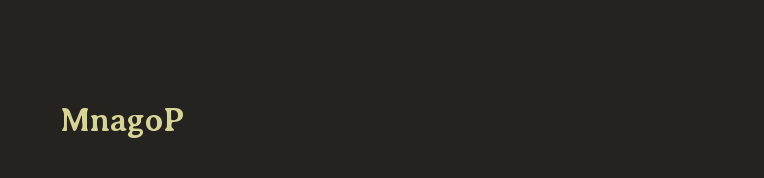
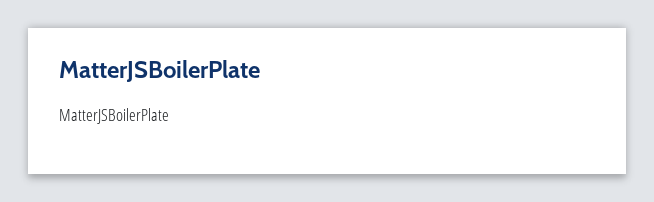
[60,108,184,138] MnagoP -> [59,60,260,82] [59,108,169,124] MatterJSBoilerPlate // MatterJSBoilerPlate

